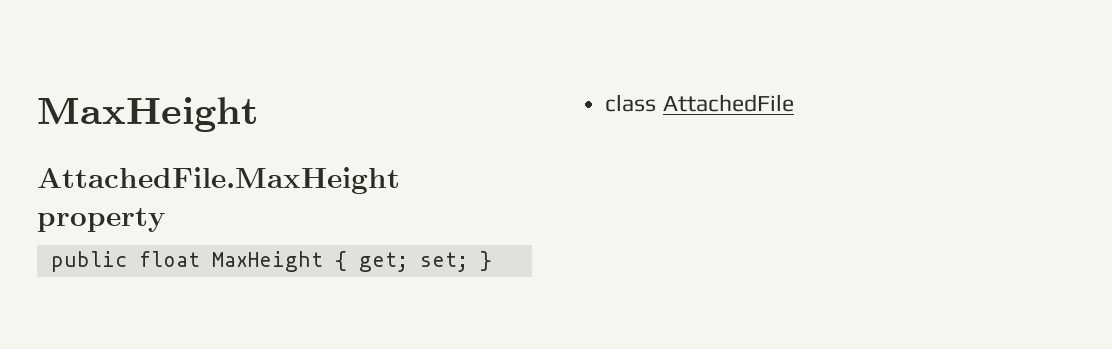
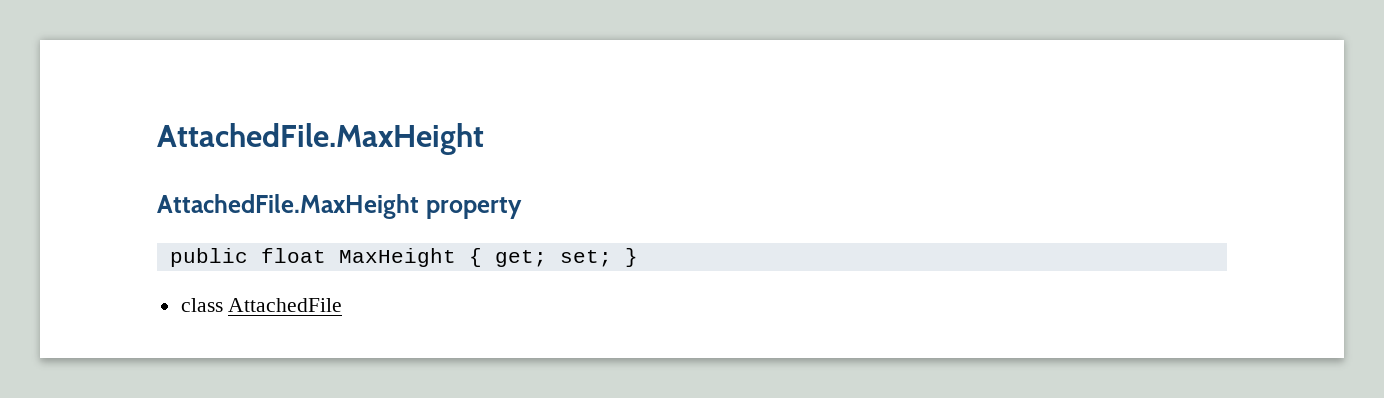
[37,97,258,132] MaxHeight -> [157,123,484,155] AttachedFile.MaxHeight

